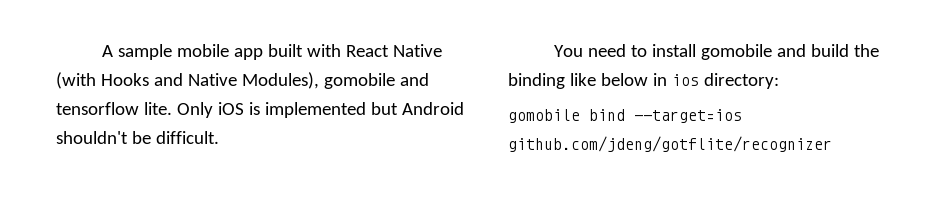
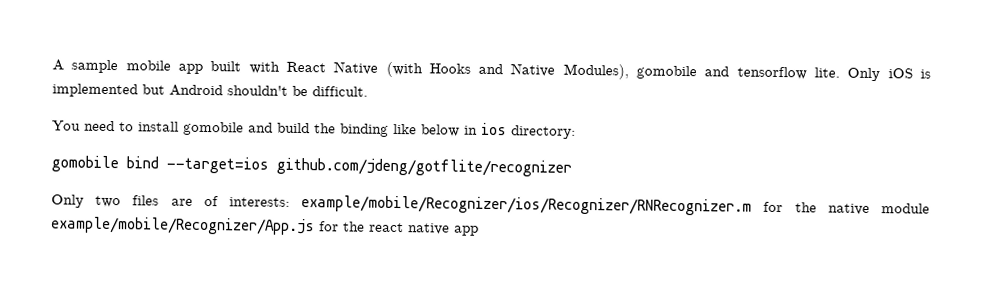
(832, 144) none -> [51,194,931,216] [51,216,479,236] // Only two files are of interests: example/mobile/Recognizer/ios/Recognizer/RNRecognizer.m for the native module example/mobile/Recognizer/App.js for the react native app

